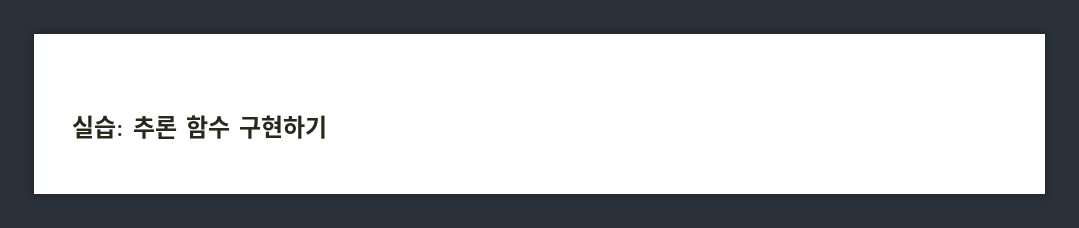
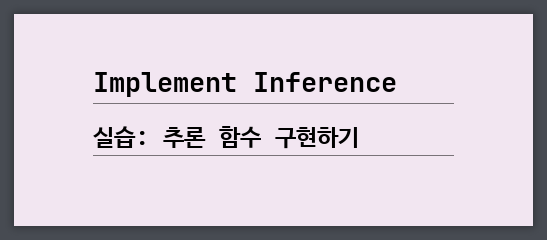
(72, 127) none -> [93,72,397,97] Implement Inference //

